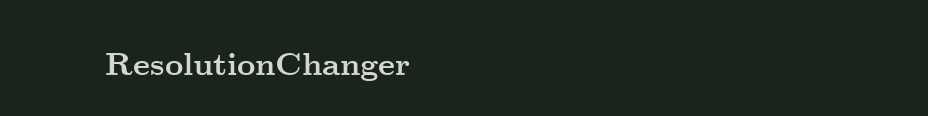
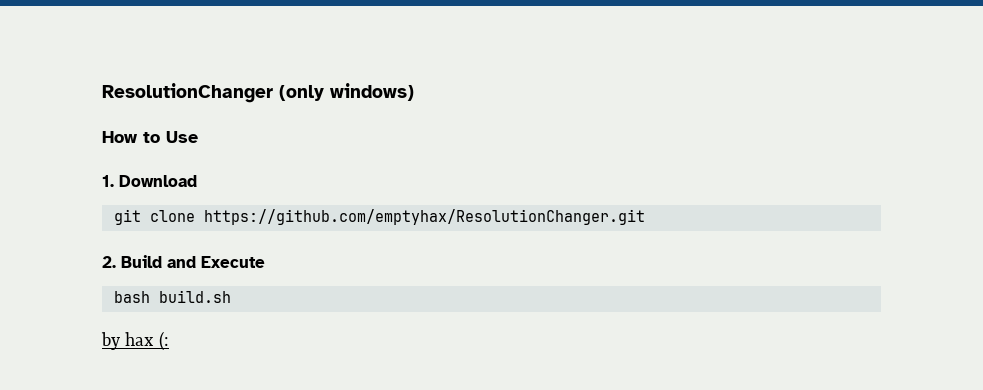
(410, 67) none -> [279,83,414,101] [102,131,198,143] [102,175,197,187] [113,209,645,225] [102,255,265,268] [113,290,231,303] [101,331,169,351] (only windows) // How to Use // 1. Download // git clone https://github.com/emptyhax/ResolutionChanger.git // 2. Build and Execute // bash build.sh // by hax (:

